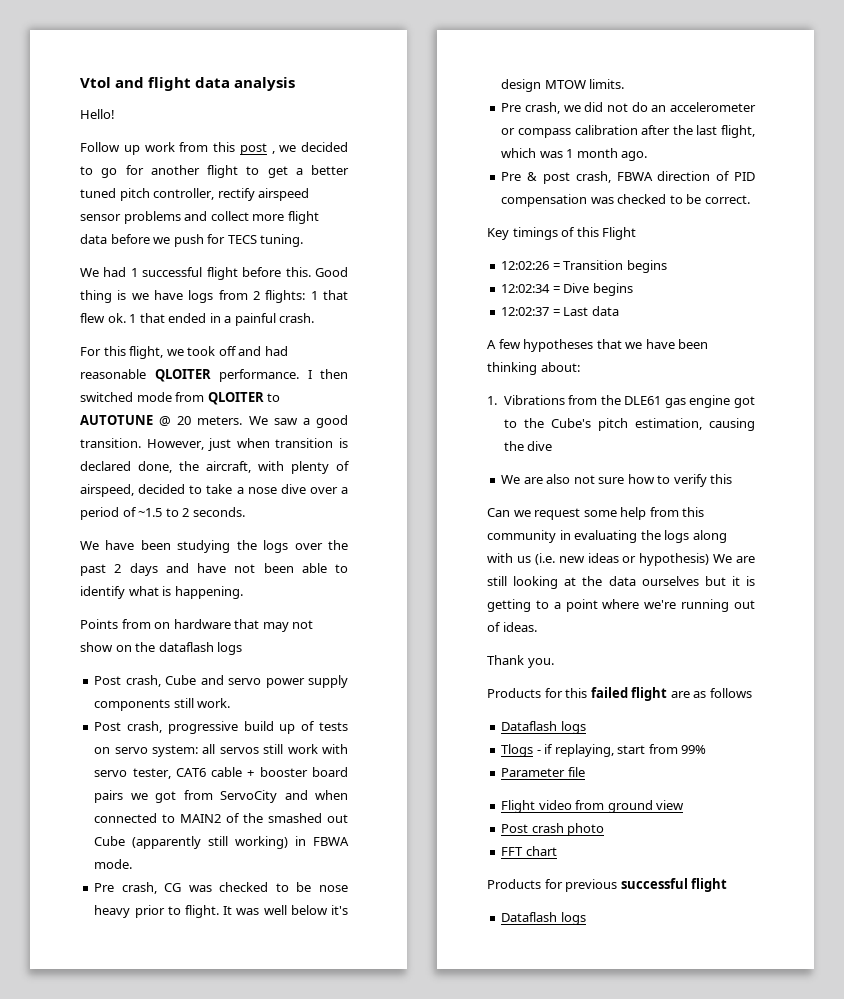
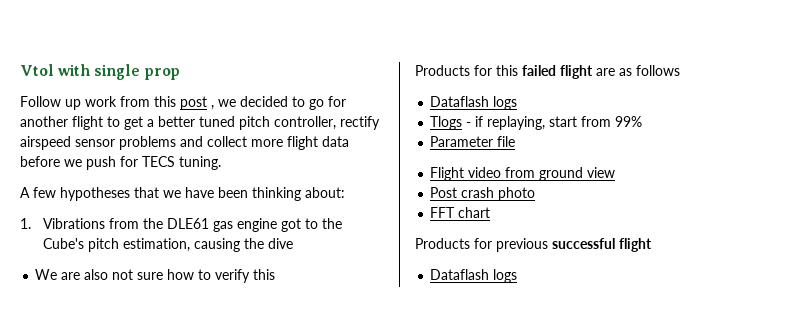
[115,77,296,91] [80,109,115,119] and flight data analysis // Hello! -> [58,64,180,80] with single prop
[80,267,348,280] [80,290,348,303] [80,313,315,326] [80,346,288,359] [80,369,348,382] [80,392,281,405] [80,415,348,428] [80,438,348,451] [80,461,350,474] [80,484,348,497] [80,507,245,520] [80,540,348,553] [80,563,348,576] [80,586,243,599] [80,619,314,632] [80,642,243,655] [94,675,348,688] [94,698,231,711] [94,721,348,734] [94,744,348,757] [94,767,348,779] [94,790,348,803] [94,813,348,823] [94,836,349,849] [94,859,133,869] [94,882,348,894] [94,905,348,918] [501,79,625,92] [501,102,756,114] [501,125,755,138] [501,148,648,161] [501,171,755,184] [501,194,750,207] [487,227,637,240] [501,260,667,273] [501,283,633,296] [501,306,619,316] // We had 1 successful flight before this. Good thing is we have logs from 2 flights: 1 that flew ok. 1 that ended in a painful crash. // For this flight, we took off and had reasonable QLOITER performance. I then switched mode from QLOITER to AUTOTUNE @ 20 meters. We saw a good transition. However, just when transition is declared done, the aircraft, with plenty of airspeed, decided to take a nose dive over a period of ~1.5 to 2 seconds. // We have been studying the logs over the past 2 days and have not been able to identify what is happening. // Points from on hardware that may not show on the dataflash logs // Post crash, Cube and servo power supply components still work. // Post crash, progressive build up of tests on servo system: all servos still work with servo tester, CAT6 cable + booster board pairs we got from ServoCity and when connected to MAIN2 of the smashed out Cube (apparently still working) in FBWA mode. // Pre crash, CG was checked to be nose heavy prior to flight. It was well below it's design MTOW limits. // Pre crash, we did not do an accelerometer or compass calibration after the last flight, which was 1 month ago. // Pre & post crash, FBWA direction of PID compensation was checked to be correct. // Key timings of this Flight // 12:02:26 = Transition begins // 12:02:34 = Dive begins // 12:02:37 = Last data -> (221, 163) none
[487,507,705,520] [487,530,727,543] [487,553,755,566] [487,576,755,589] [487,599,755,612] [487,622,537,632] [487,655,554,668] // Can we request some help from this community in evaluating the logs along with us (i.e. new ideas or hypothesis) We are still looking at the data ourselves but it is getting to a point where we're running out of ideas. // Thank you. -> (276, 274) none

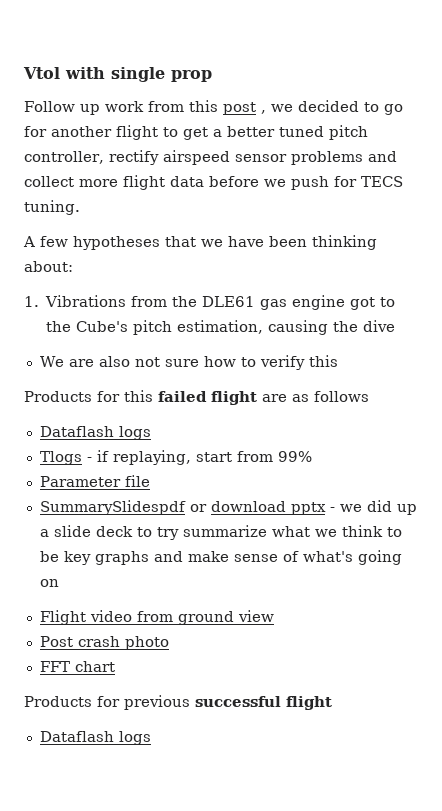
(516, 141) none -> [39,500,417,515] [39,525,402,540] [39,550,402,565] [39,579,59,587] // SummarySlidespdf or download pptx - we did up a slide deck to try summarize what we think to be key graphs and make sense of what's going on

